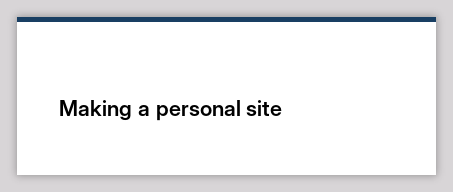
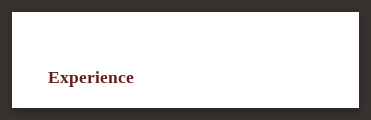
[59,100,283,121] Making a personal site -> [48,71,134,87] Experience

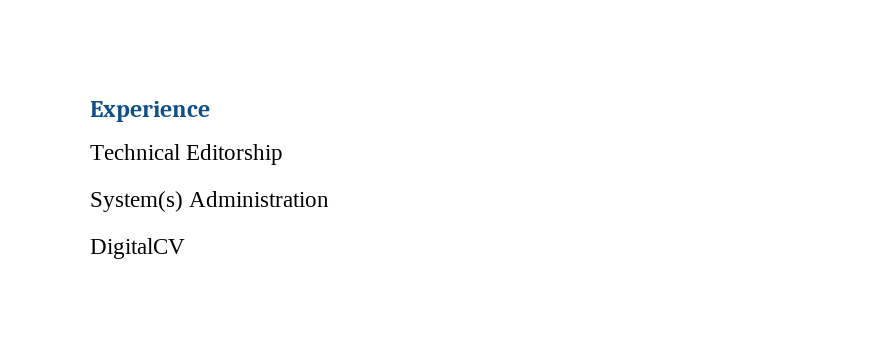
(134, 79) none -> [90,144,284,165] [90,191,330,212] [90,238,185,259] // Technical Editorship // System(s) Administration // DigitalCV

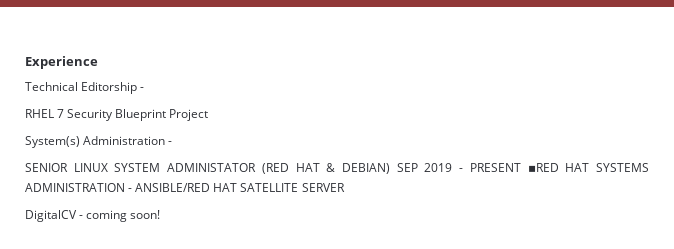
[90,191,330,212] [90,238,185,259] // System(s) Administration // DigitalCV -> [140,87,145,91] [25,109,209,121] [25,136,173,148] [25,163,649,174] [25,183,345,192] [25,210,161,222] - // RHEL 7 Security Blueprint Project // System(s) Administration - // SENIOR LINUX SYSTEM ADMINISTATOR (RED HAT & DEBIAN) SEP 2019 - PRESENT ▪RED HAT SYSTEMS ADMINISTRATION - ANSIBLE/RED HAT SATELLITE SERVER // DigitalCV - coming soon!

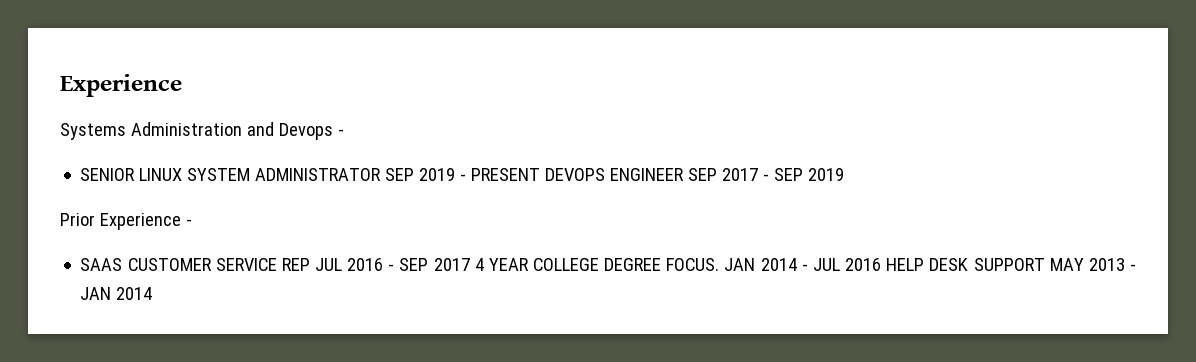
[25,82,145,94] [25,109,209,121] [25,136,173,148] [25,163,649,174] [25,183,345,192] [25,210,161,222] Technical Editorship - // RHEL 7 Security Blueprint Project // System(s) Administration - // SENIOR LINUX SYSTEM ADMINISTATOR (RED HAT & DEBIAN) SEP 2019 - PRESENT ▪RED HAT SYSTEMS ADMINISTRATION - ANSIBLE/RED HAT SATELLITE SERVER // DigitalCV - coming soon! -> [60,122,344,140] [80,168,845,181] [60,213,192,230] [80,258,1137,271] [80,287,153,300] Systems Administration and Devops - // SENIOR LINUX SYSTEM ADMINISTRATOR SEP 2019 - PRESENT DEVOPS ENGINEER SEP 2017 - SEP 2019 // Prior Experience - // SAAS CUSTOMER SERVICE REP JUL 2016 - SEP 2017 4 YEAR COLLEGE DEGREE FOCUS. JAN 2014 - JUL 2016 HELP DESK SUPPORT MAY 2013 - JAN 2014

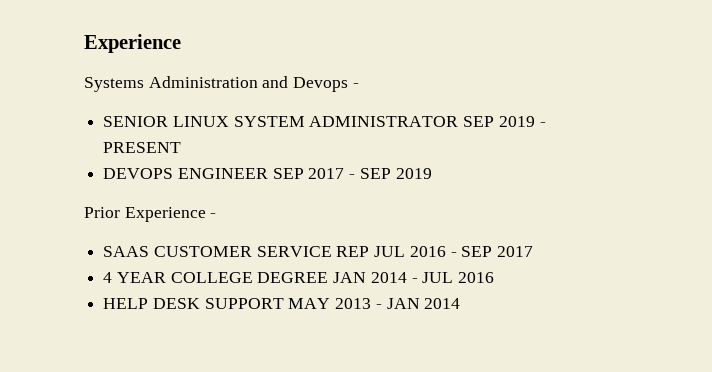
(541, 174) none -> (182, 147) //
(470, 264) none -> (534, 251) //
[666,258,720,271] FOCUS. -> (329, 277) none
(882, 264) none -> (495, 277) //

